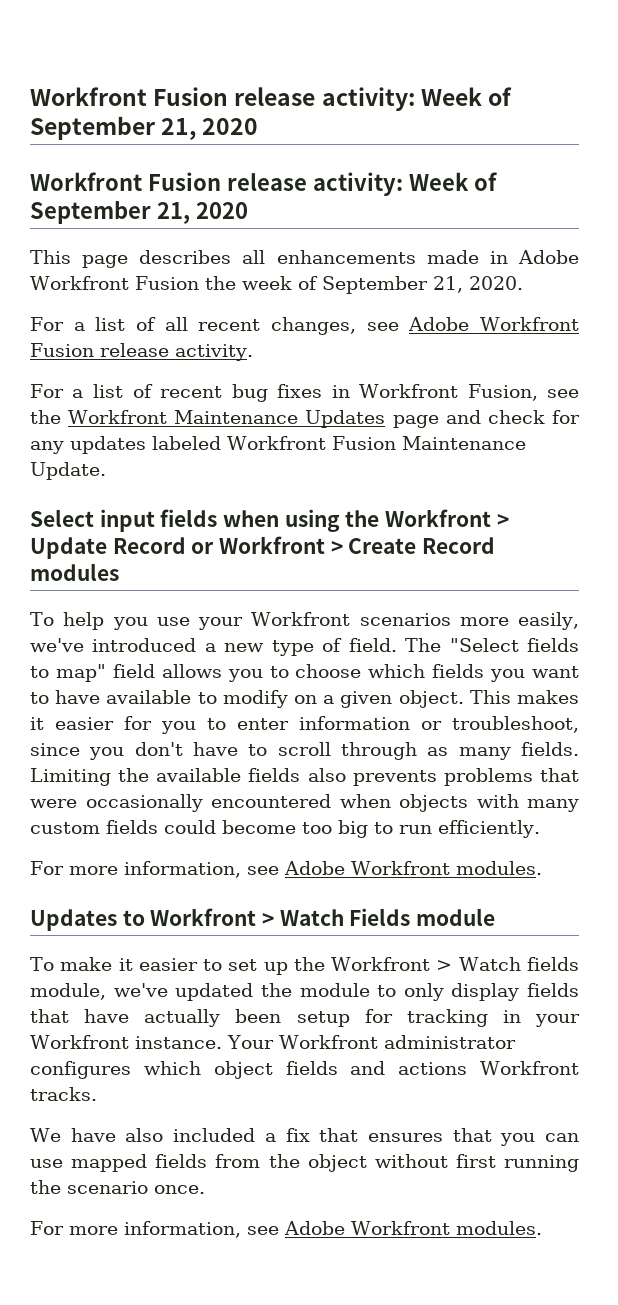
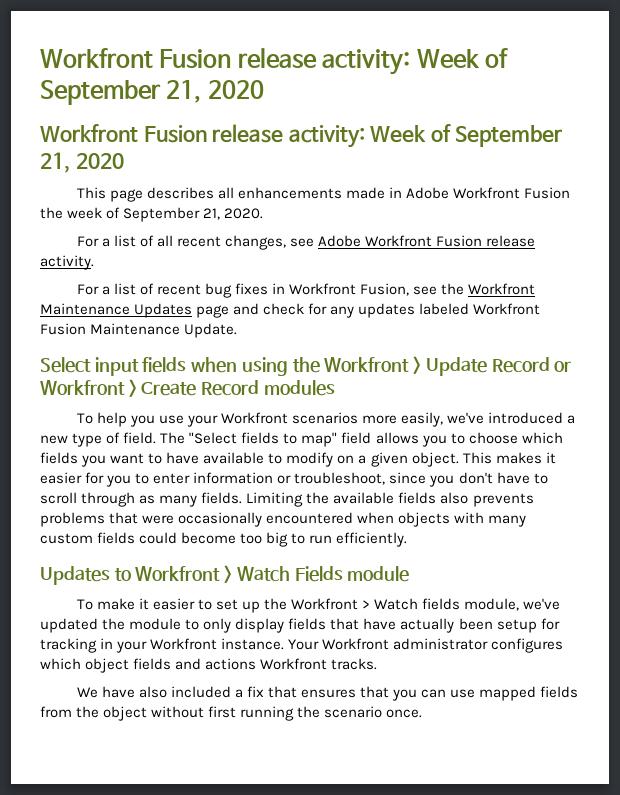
[30,861,542,878] // For more information, see Adobe Workfront modules. -> (408, 539) none
[30,1221,542,1238] // For more information, see Adobe Workfront modules. -> (423, 713) none

